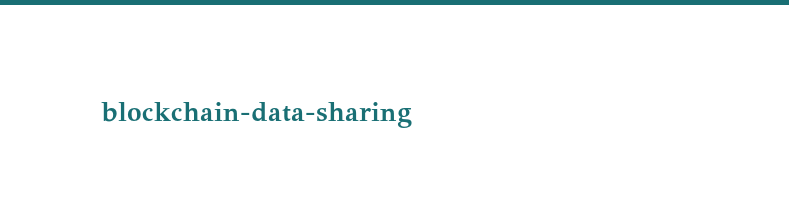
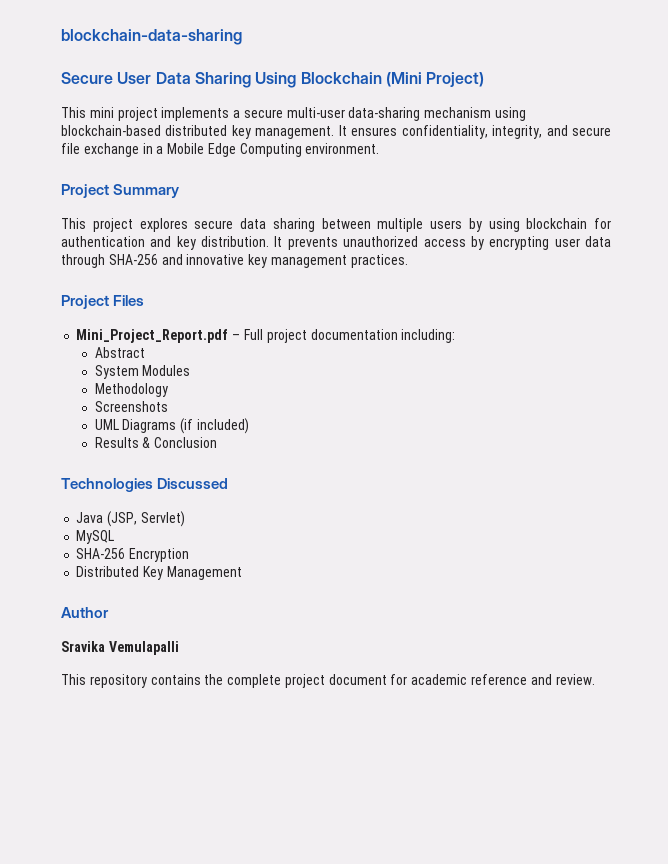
(412, 115) none -> [61,72,485,88] [61,107,527,121] [61,125,612,139] [61,143,380,157] [61,184,180,198] [61,218,611,232] [61,236,612,250] [61,254,408,268] [61,295,145,309] [76,329,456,343] [94,347,145,358] [94,365,191,379] [94,383,168,397] [94,401,168,412] [94,418,249,434] [94,437,218,448] [61,478,229,492] [76,511,185,527] [76,530,115,544] [76,548,190,562] [76,566,242,580] [61,607,109,618] [61,641,179,655] [61,674,595,688] // Secure User Data Sharing Using Blockchain (Mini Project) // This mini project implements a secure multi-user data-sharing mechanism using blockchain-based distributed key management. It ensures confidentiality, integrity, and secure file exchange in a Mobile Edge Computing environment. // Project Summary // This project explores secure data sharing between multiple users by using blockchain for authentication and key distribution. It prevents unauthorized access by encrypting user data through SHA-256 and innovative key management practices. // Project Files // Mini_Project_Report.pdf – Full project documentation including: // Abstract // System Modules // Methodology // Screenshots // UML Diagrams (if included) // Results & Conclusion // Technologies Discussed // Java (JSP, Servlet) // MySQL // SHA-256 Encryption // Distributed Key Management // Author // Sravika Vemulapalli // This repository contains the complete project document for academic reference and review.

